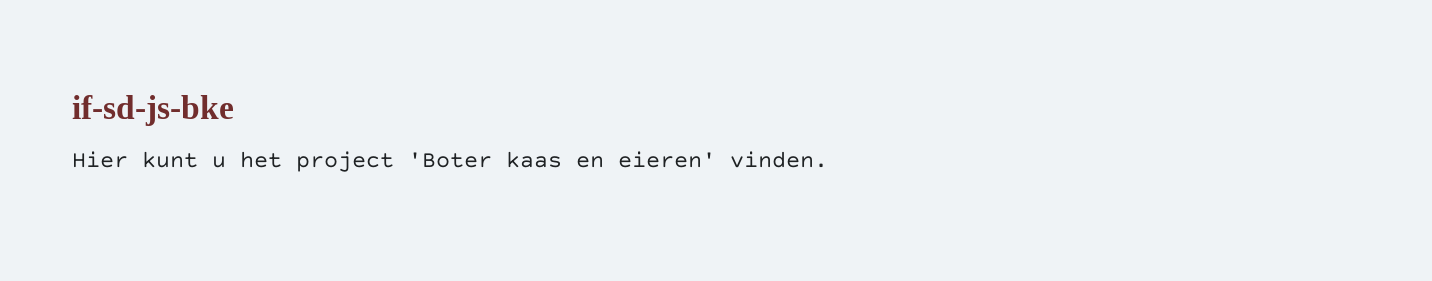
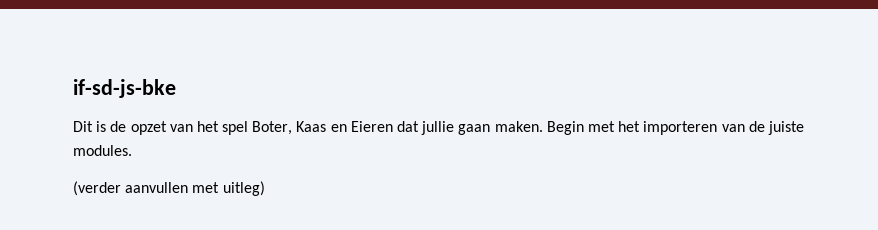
[72,151,828,172] Hier kunt u het project 'Boter kaas en eieren' vinden. -> [73,121,804,135] [73,145,132,156] [73,181,265,196] Dit is de opzet van het spel Boter, Kaas en Eieren dat jullie gaan maken. Begin met het importeren van de juiste modules. // (verder aanvullen met uitleg)

